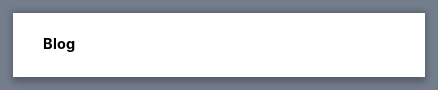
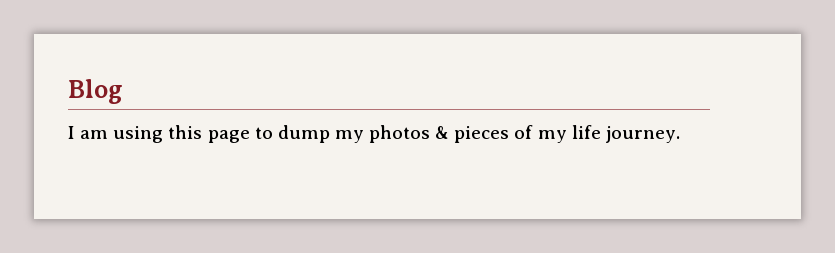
(75, 45) none -> [68,125,680,143] // I am using this page to dump my photos & pieces of my life journey.

